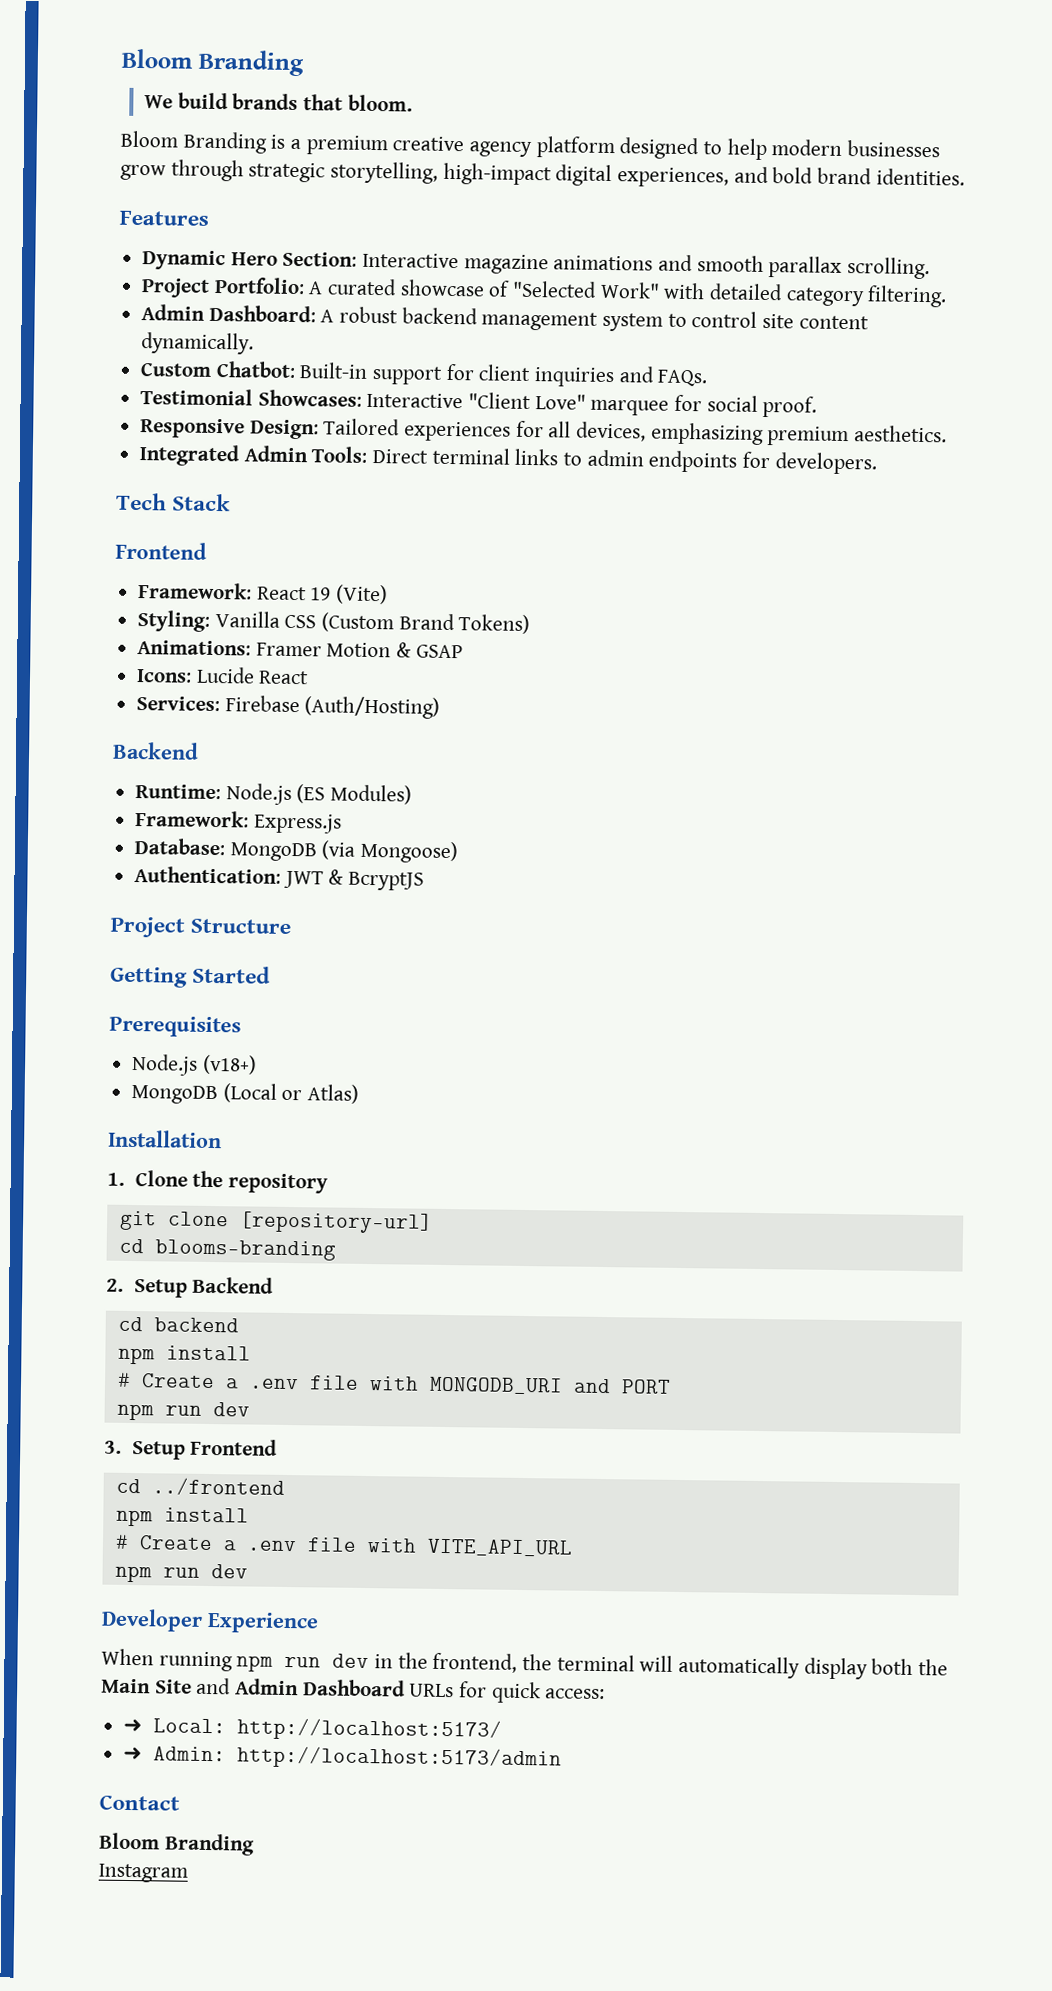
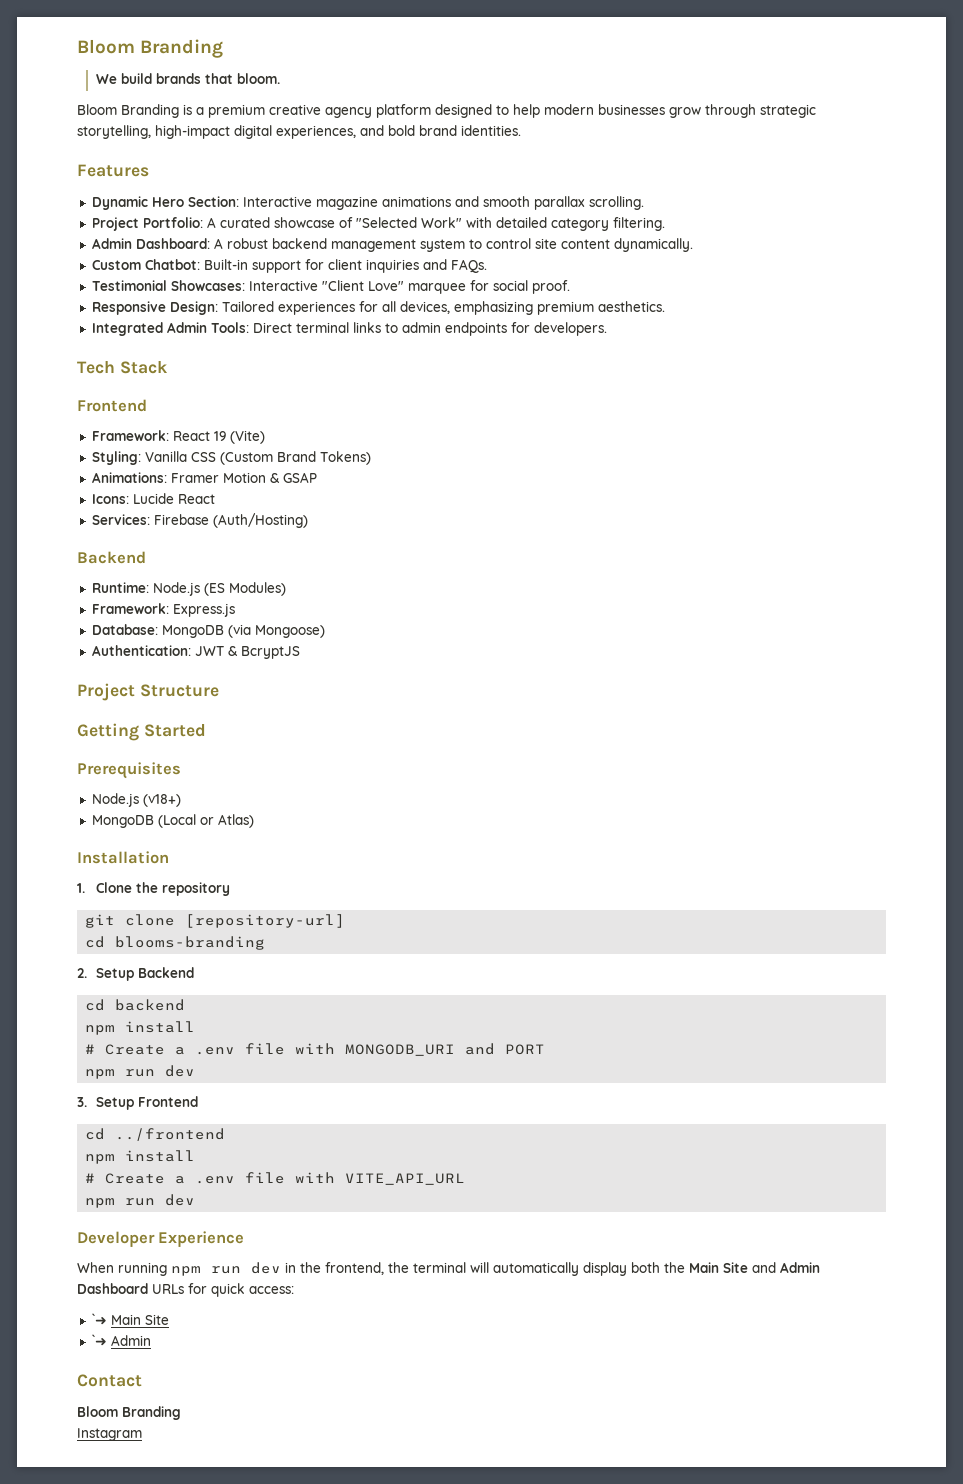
[123,1717,503,1742] [123,1745,563,1771] ➜ Local: http://localhost:5173/ // ➜ Admin: http://localhost:5173/admin -> [91,1313,169,1325] [91,1334,151,1346] `➜ Main Site // `➜ Admin

